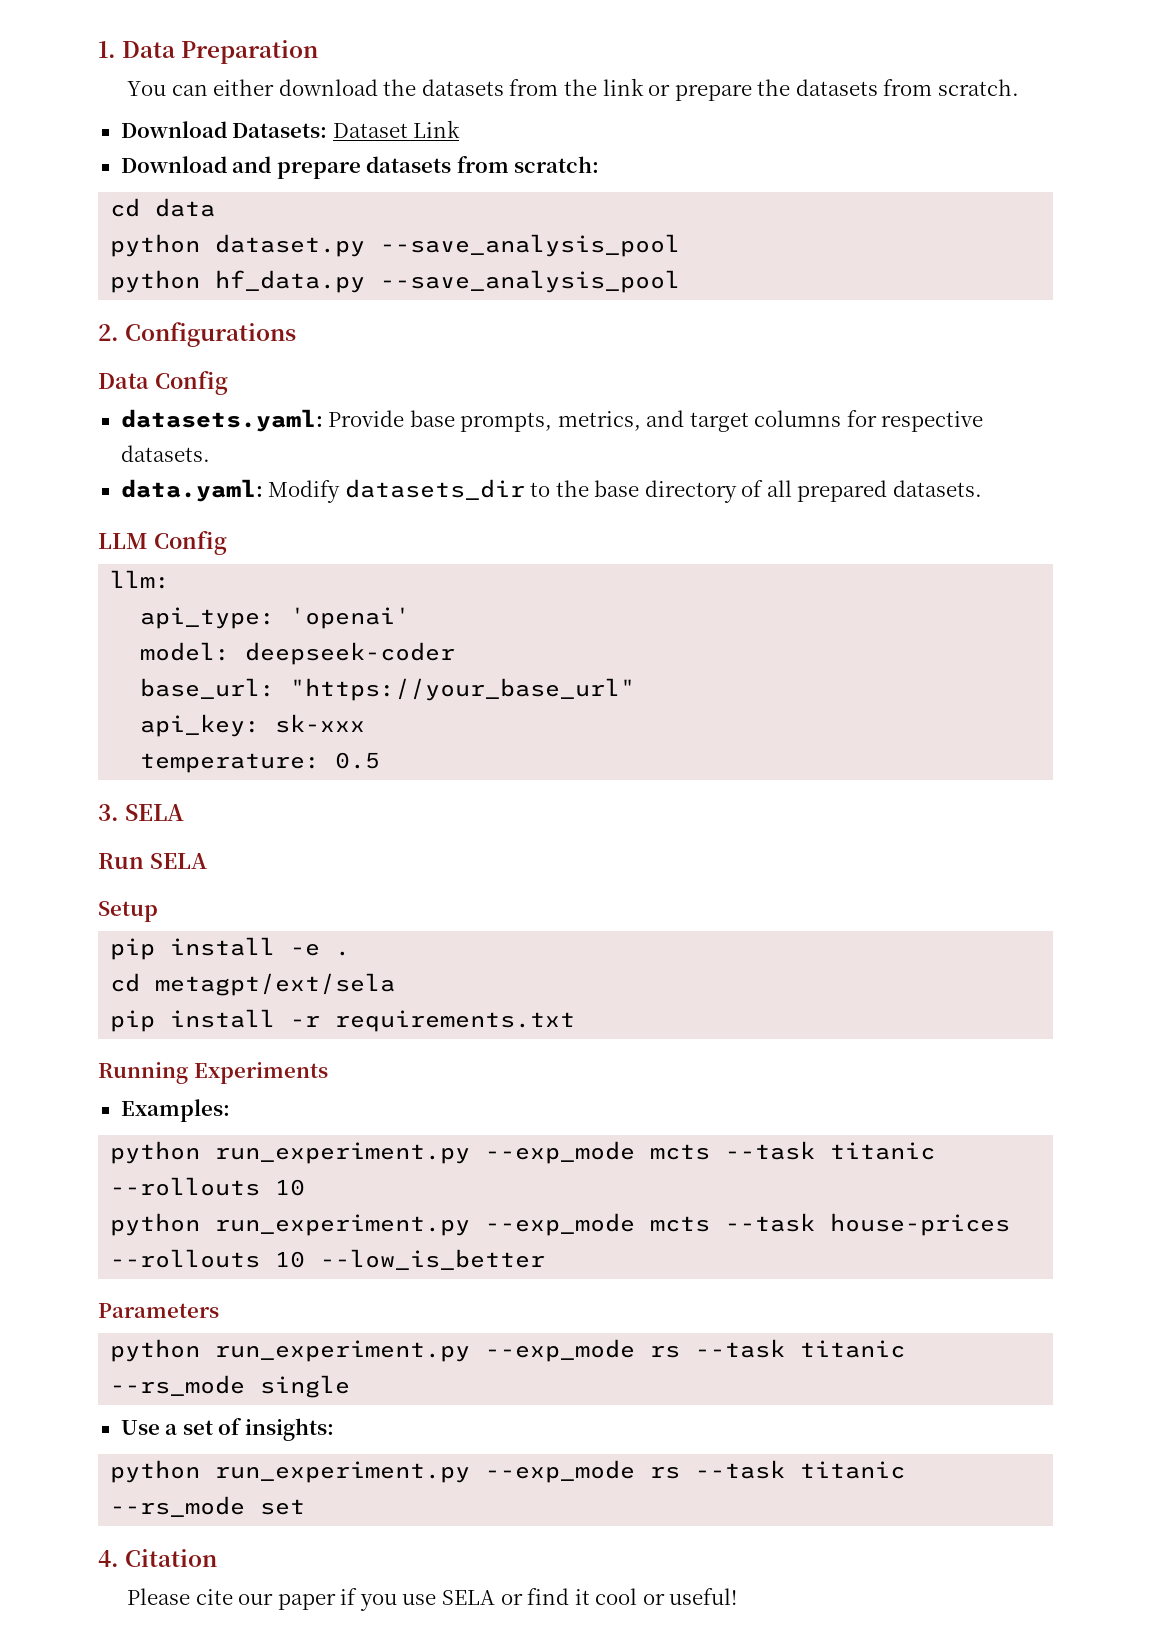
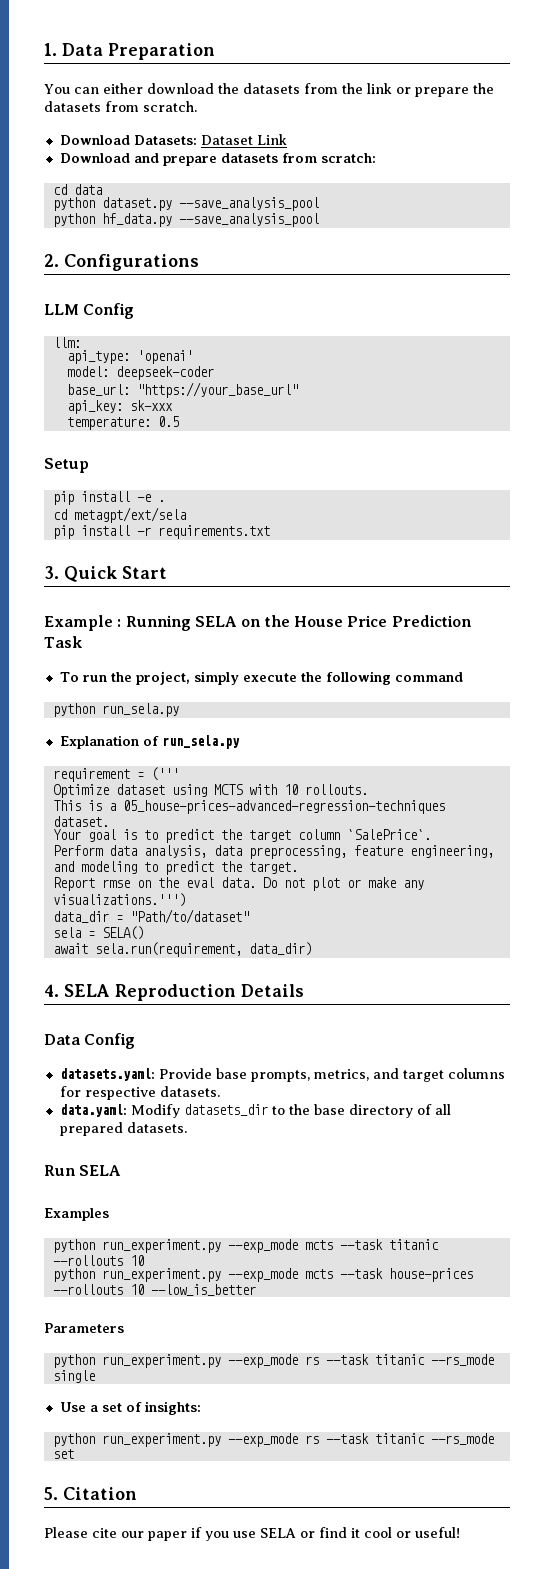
(297, 334) none -> [44,303,135,319] [52,337,81,348] [66,350,193,364] [66,366,214,380] [66,382,298,398] [66,400,173,414] [66,416,179,430] [44,458,89,473] [52,491,165,505] [52,507,186,523] [52,525,270,539] [44,566,167,582] [44,615,472,631] [44,636,82,648] [59,671,463,685] [52,703,179,717] [59,735,240,749] [52,767,179,782] [52,784,368,798] [52,800,445,814] [52,816,109,827] [52,829,431,843] [52,845,494,859] [52,861,298,875] [52,877,424,891] [52,893,186,907] [52,909,249,924] [52,926,144,940] [52,942,312,957] [44,984,304,1001] // LLM Config // llm: // api_type: 'openai' // model: deepseek-coder // base_url: "https://your_base_url" // api_key: sk-xxx // temperature: 0.5 // Setup // pip install -e . // cd metagpt/ext/sela // pip install -r requirements.txt // 3. Quick Start // Example : Running SELA on the House Price Prediction Task // To run the project, simply execute the following command // python run_sela.py // Explanation of run_sela.py // requirement = (''' // Optimize dataset using MCTS with 10 rollouts. // This is a 05_house-prices-advanced-regression-techniques dataset. // Your goal is to predict the target column `SalePrice`. // Perform data analysis, data preprocessing, feature engineering, and modeling to predict the target. // Report rmse on the eval data. Do not plot or make any visualizations.''') // data_dir = "Path/to/dataset" // sela = SELA() // await sela.run(requirement, data_dir) // 4. SELA Reproduction Details
[98,531,227,555] [110,570,171,589] [140,607,411,629] [140,642,456,665] [140,678,636,701] [140,714,366,737] [140,752,381,773] [98,804,185,821] [98,853,207,869] [98,901,158,922] [110,937,351,960] [110,973,396,996] [110,1009,576,1032] [98,1062,328,1084] [120,1099,230,1122] LLM Config // llm: // api_type: 'openai' // model: deepseek-coder // base_url: "https://your_base_url" // api_key: sk-xxx // temperature: 0.5 // 3. SELA // Run SELA // Setup // pip install -e . // cd metagpt/ext/sela // pip install -r requirements.txt // Running Experiments // Examples: -> [44,1165,122,1176] [44,1208,109,1221] Run SELA // Examples
[98,1550,119,1567] 4. -> [44,1487,58,1500] 5.

